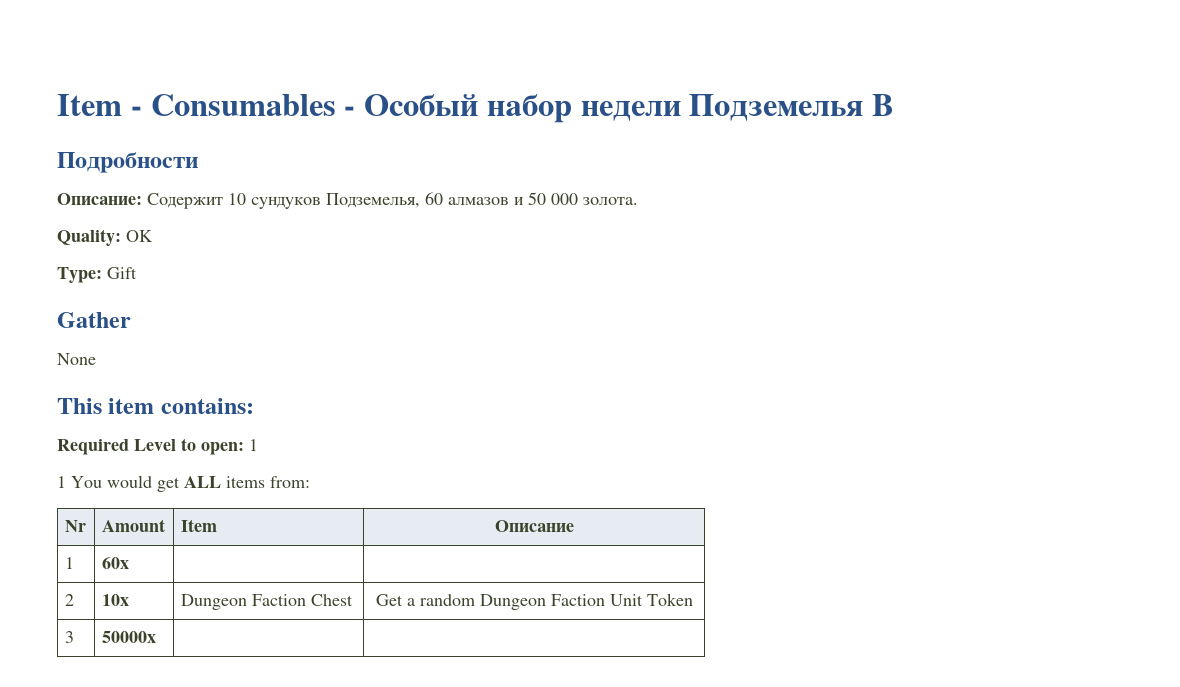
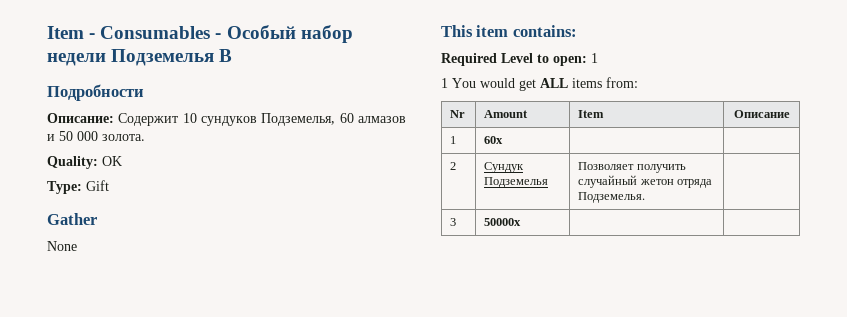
[101,594,129,606] [180,594,353,610] [375,593,693,610] 10x | Dungeon Faction Chest | Get a random Dungeon Faction Unit Token -> [484,162,525,173] [484,177,549,188] [578,162,686,173] [578,175,712,188] [578,192,646,203] Сундук Подземелья | Позволяет получить случайный жетон отряда Подземелья. |

